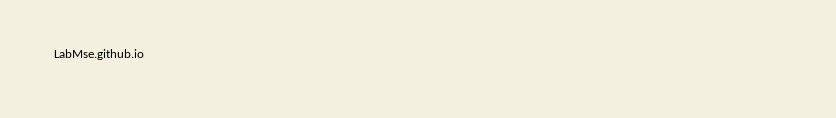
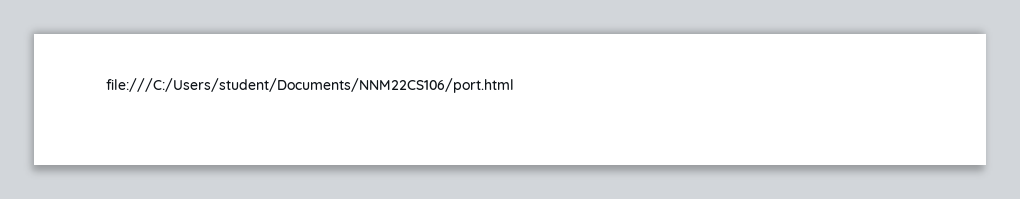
[54,49,144,60] LabMse.github.io -> [106,78,514,93] file:///C:/Users/student/Documents/NNM22CS106/port.html

